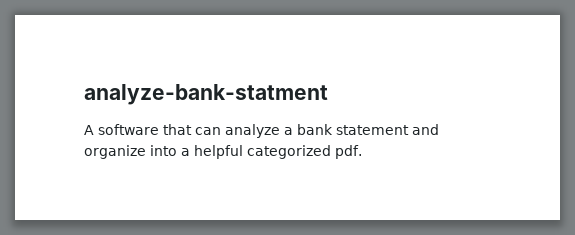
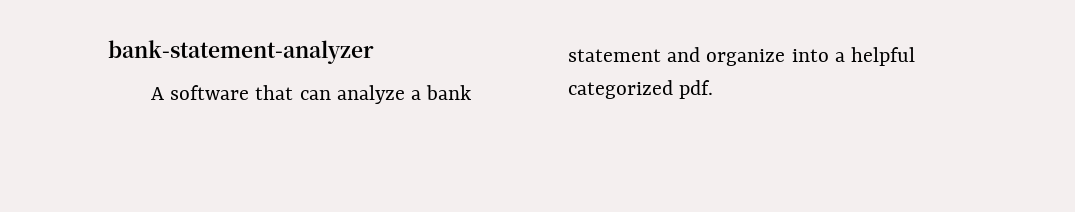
[84,84,328,105] analyze-bank-statment -> [108,40,374,64] bank-statement-analyzer

